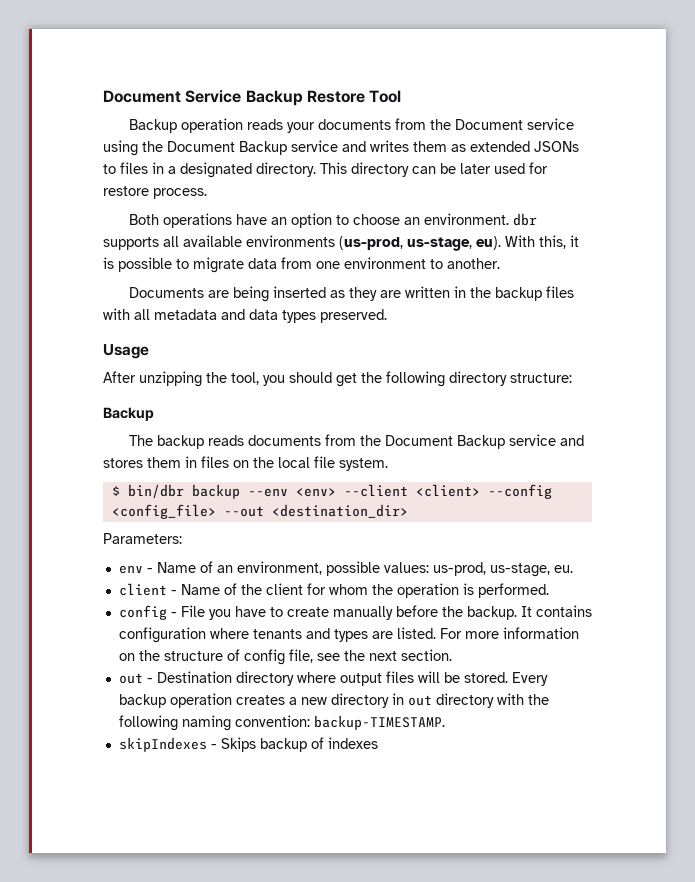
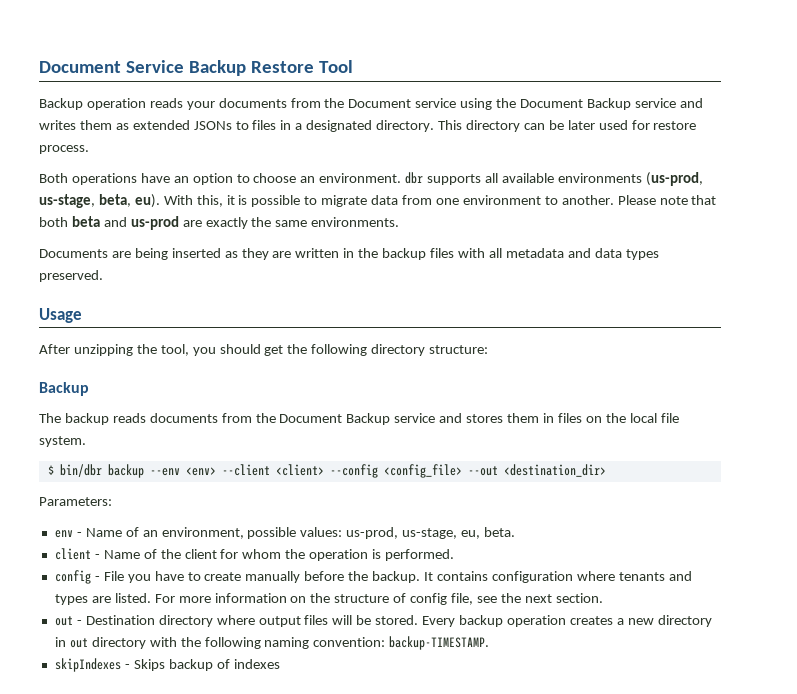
(472, 244) none -> [98,194,131,207] beta,
(500, 263) none -> [617,195,717,205] [39,216,400,230] Please note that both beta and us-prod are exactly the same environments.
[553,565,573,573] eu. -> [461,527,516,539] eu, beta.

